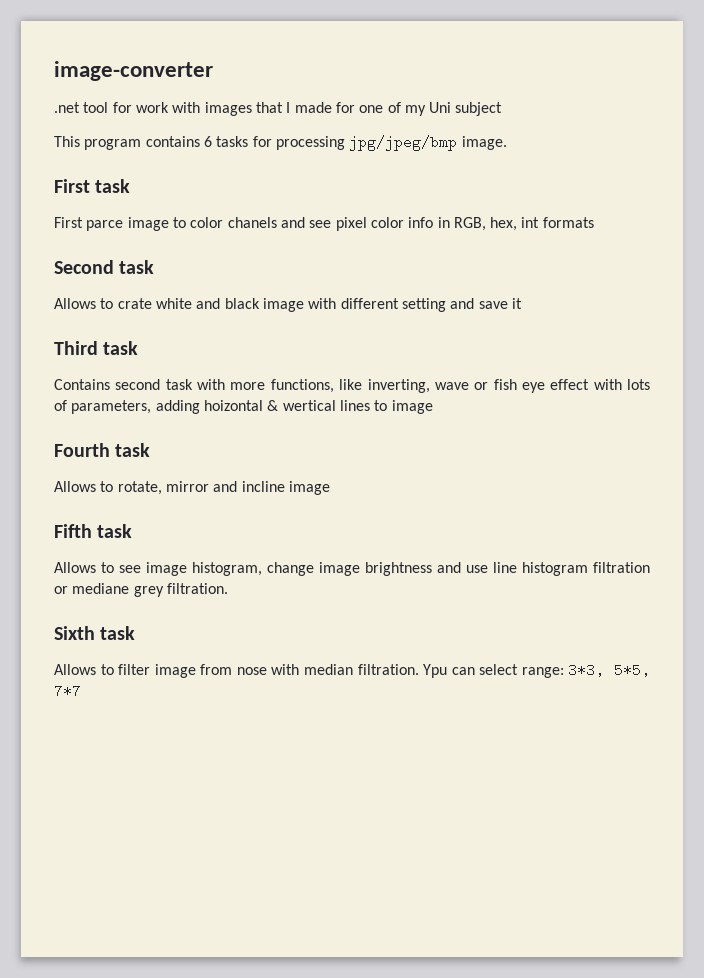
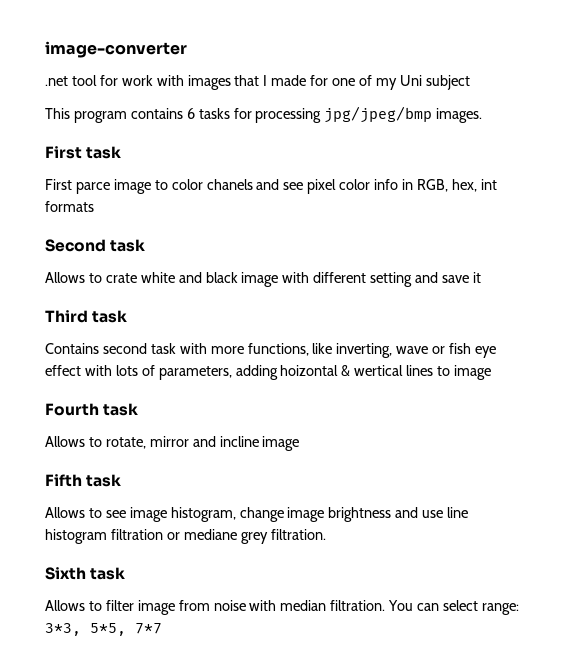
[461,136,507,150] image. -> [436,108,483,123] images.
[236,667,267,675] nose -> [213,600,246,611] noise
[423,664,448,678] Ypu -> [388,600,414,611] You

